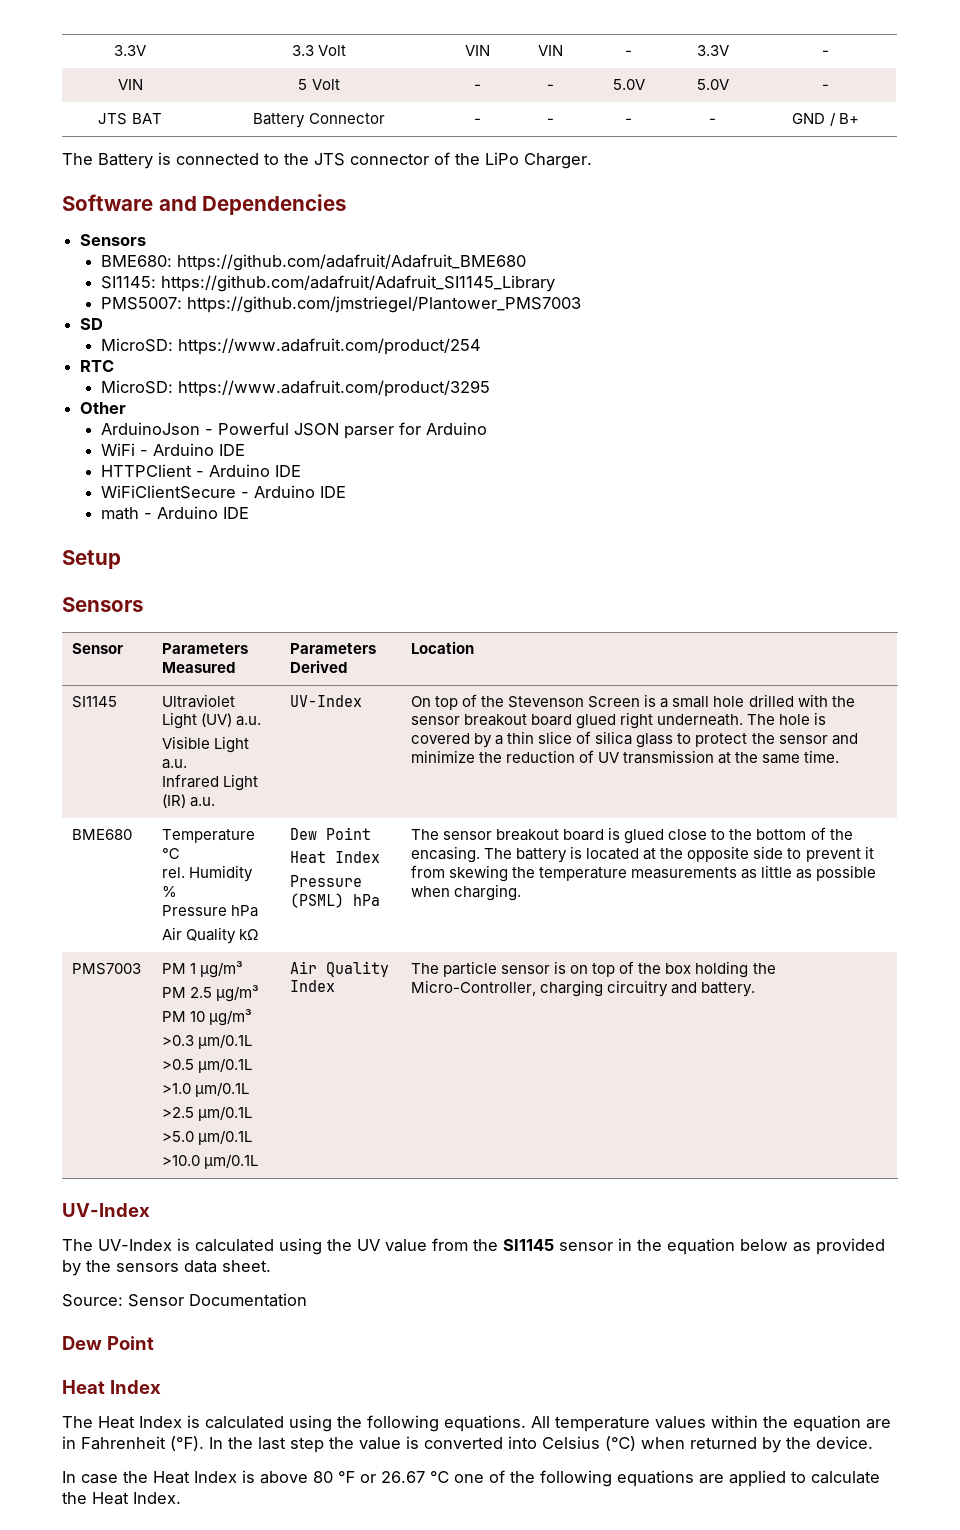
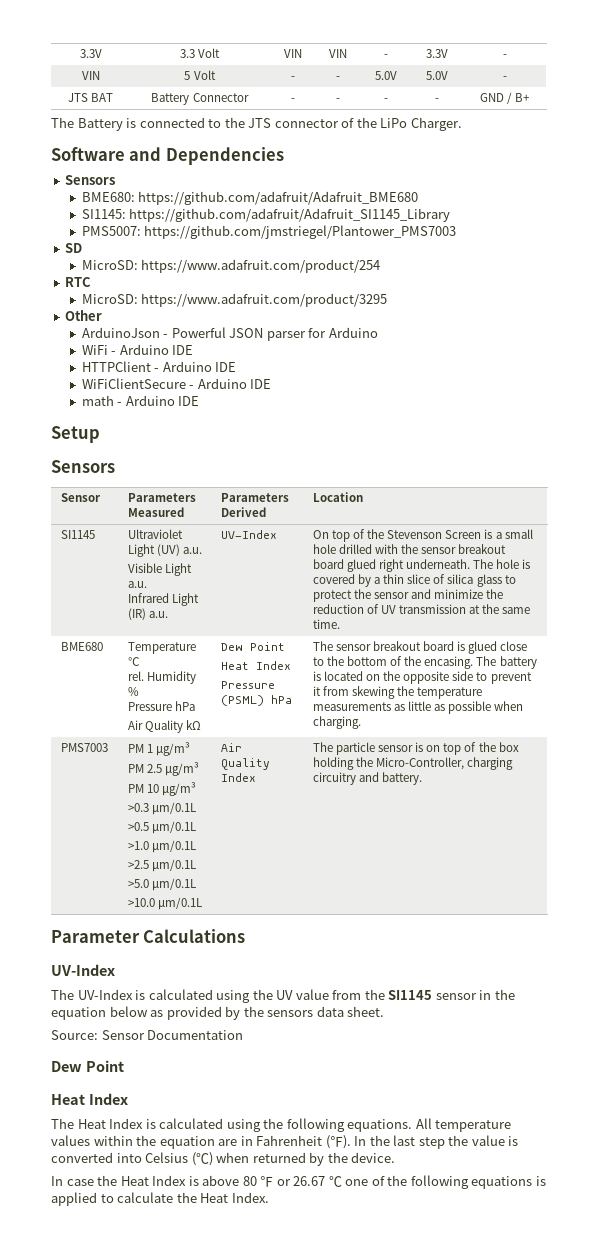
[643,848,657,860] at -> [366,674,381,681] on
(756, 989) none -> [51,929,246,943] // Parameter Calculations
[699,1474,724,1484] are -> [535,1176,546,1186] is

